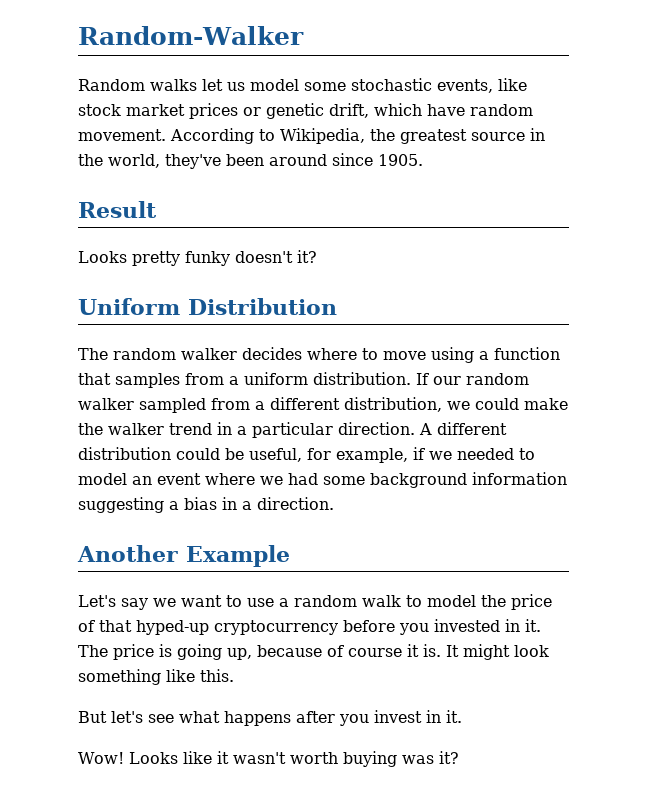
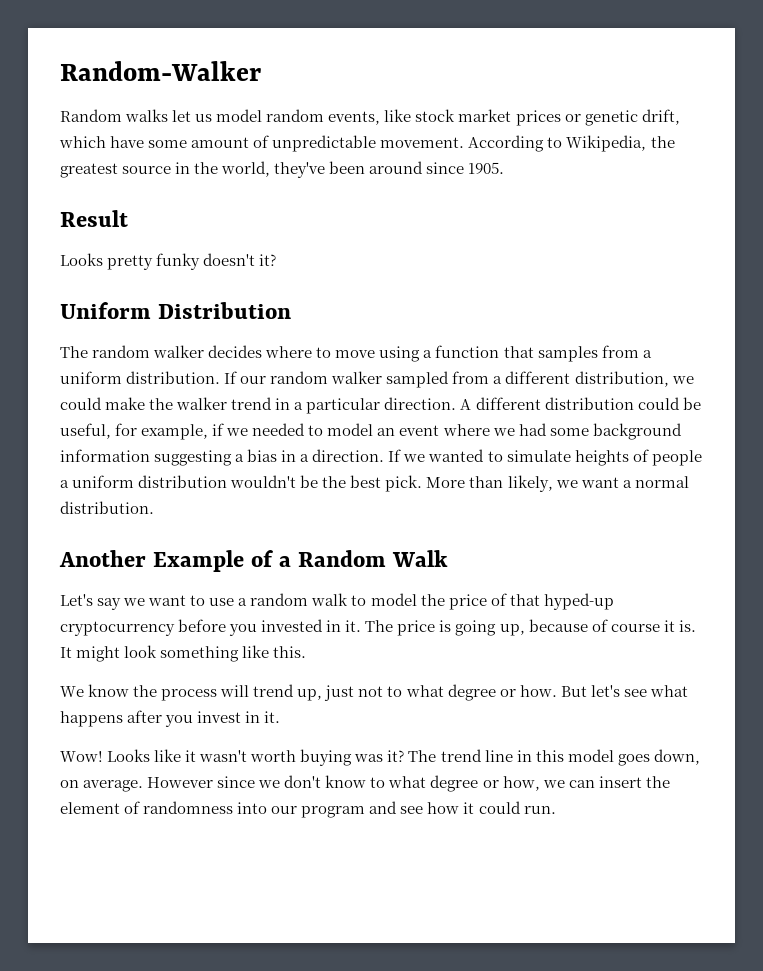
[304,78,432,91] some stochastic -> [266,109,325,122] random
[470,104,533,116] random -> [148,135,377,152] some amount of unpredictable
[77,545,290,567] // Another Example -> [388,449,702,466] [60,475,689,492] [60,501,154,514] [59,550,449,572] If we wanted to simulate heights of people a uniform distribution wouldn't be the best pick. More than likely, we want a normal distribution. // Another Example of a Random Walk
(234, 675) none -> [60,684,557,701] We know the process will trend up, just not to what degree or how.
(459, 757) none -> [408,749,700,766] [60,775,670,792] [60,801,556,818] The trend line in this model goes down, on average. However since we don't know to what degree or how, we can insert the element of randomness into our program and see how it could run.

